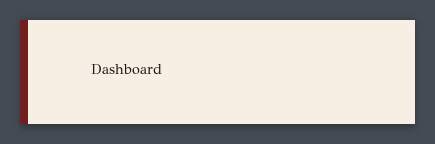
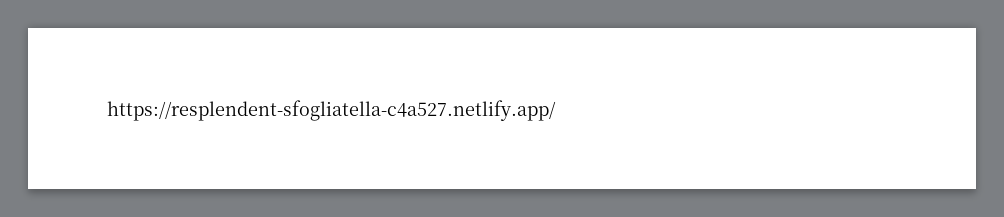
[91,64,162,75] Dashboard -> [107,100,556,121] https://resplendent-sfogliatella-c4a527.netlify.app/

